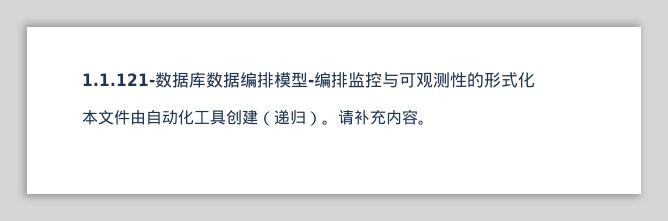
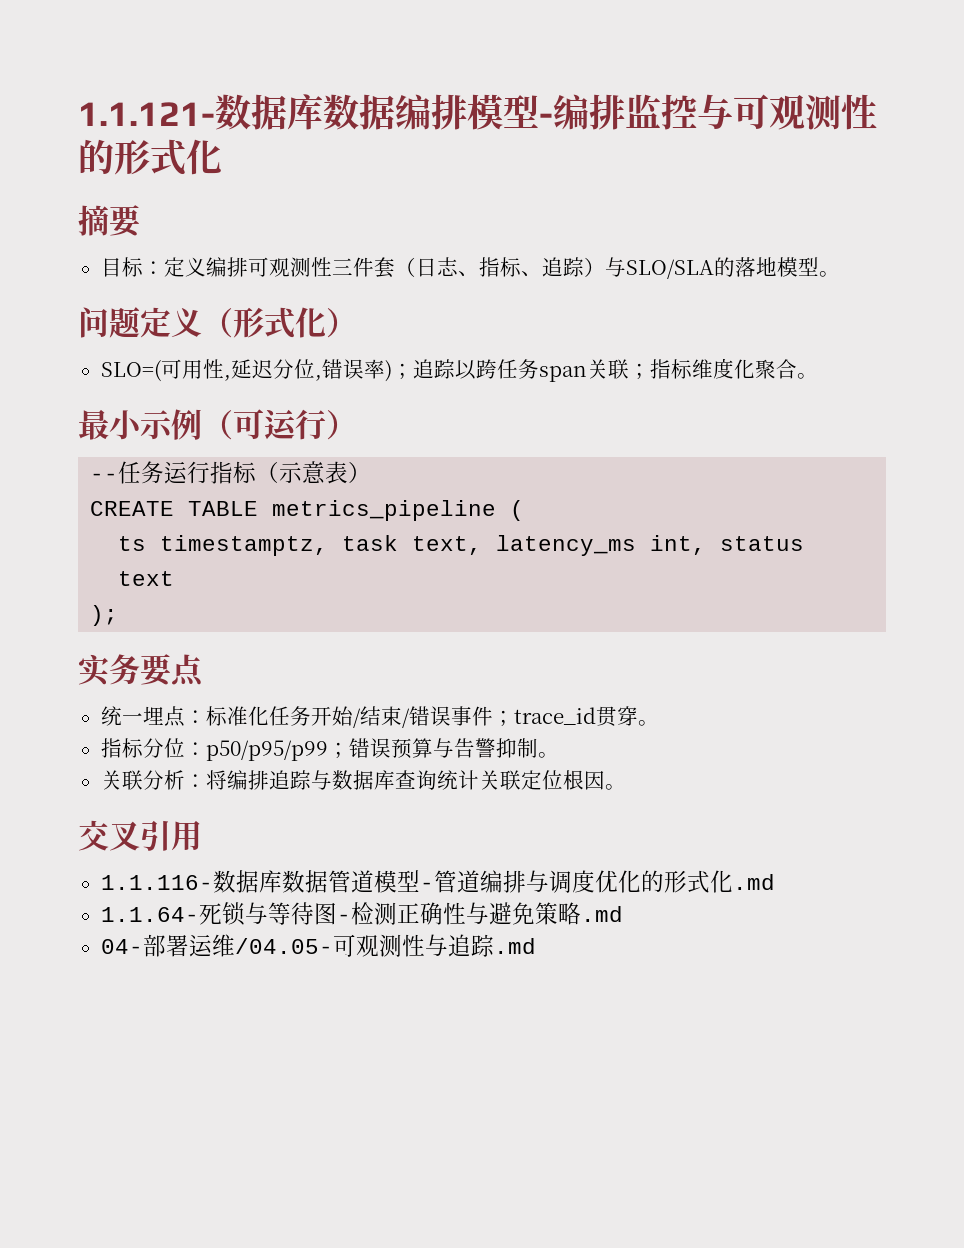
[82,109,434,126] 本文件由自动化工具创建（递归）。请补充内容。 -> [78,205,141,238] [100,257,840,279] [78,307,357,339] [100,358,818,382] [78,409,357,440] [90,461,372,484] [90,500,525,521] [118,535,805,556] [118,571,175,586] [90,605,119,626] [78,654,204,687] [100,706,659,728] [100,738,559,761] [100,770,626,790] [78,820,202,851] [100,870,775,893] [100,902,623,926] [100,934,536,957] 摘要 // 目标：定义编排可观测性三件套（日志、指标、追踪）与SLO/SLA的落地模型。 // 问题定义（形式化） // SLO=(可用性,延迟分位,错误率)；追踪以跨任务span关联；指标维度化聚合。 // 最小示例（可运行） // --任务运行指标（示意表） // CREATE TABLE metrics_pipeline ( // ts timestamptz, task text, latency_ms int, status text // ); // 实务要点 // 统一埋点：标准化任务开始/结束/错误事件；trace_id贯穿。 // 指标分位：p50/p95/p99；错误预算与告警抑制。 // 关联分析：将编排追踪与数据库查询统计关联定位根因。 // 交叉引用 // 1.1.116-数据库数据管道模型-管道编排与调度优化的形式化.md // 1.1.64-死锁与等待图-检测正确性与避免策略.md // 04-部署运维/04.05-可观测性与追踪.md

